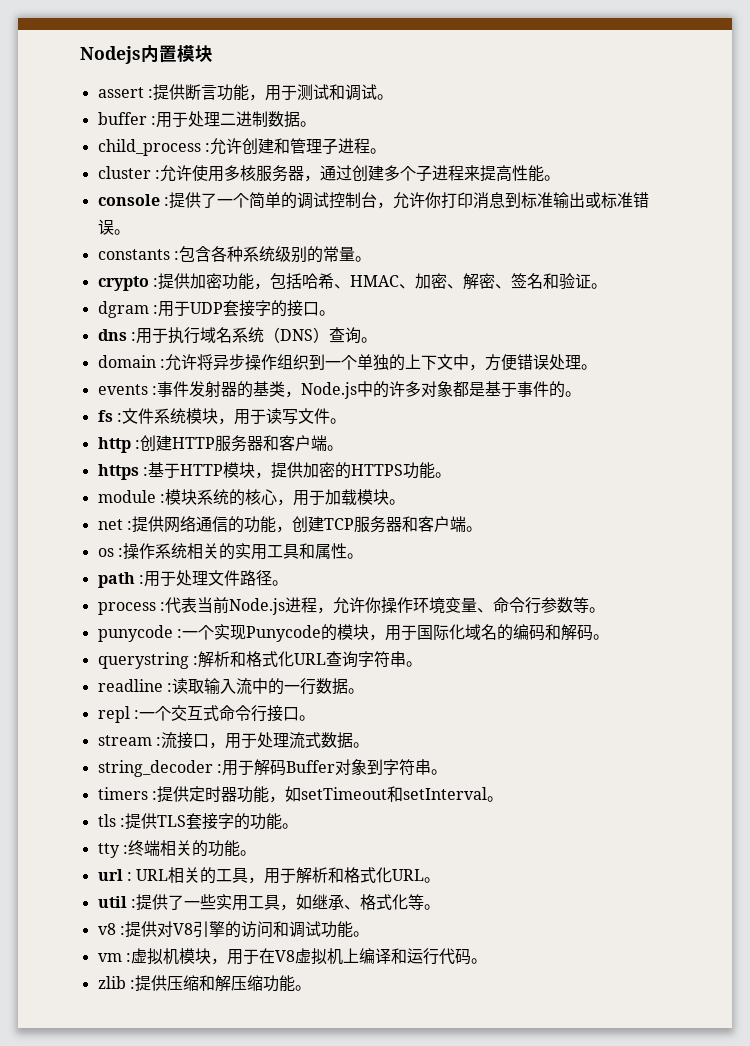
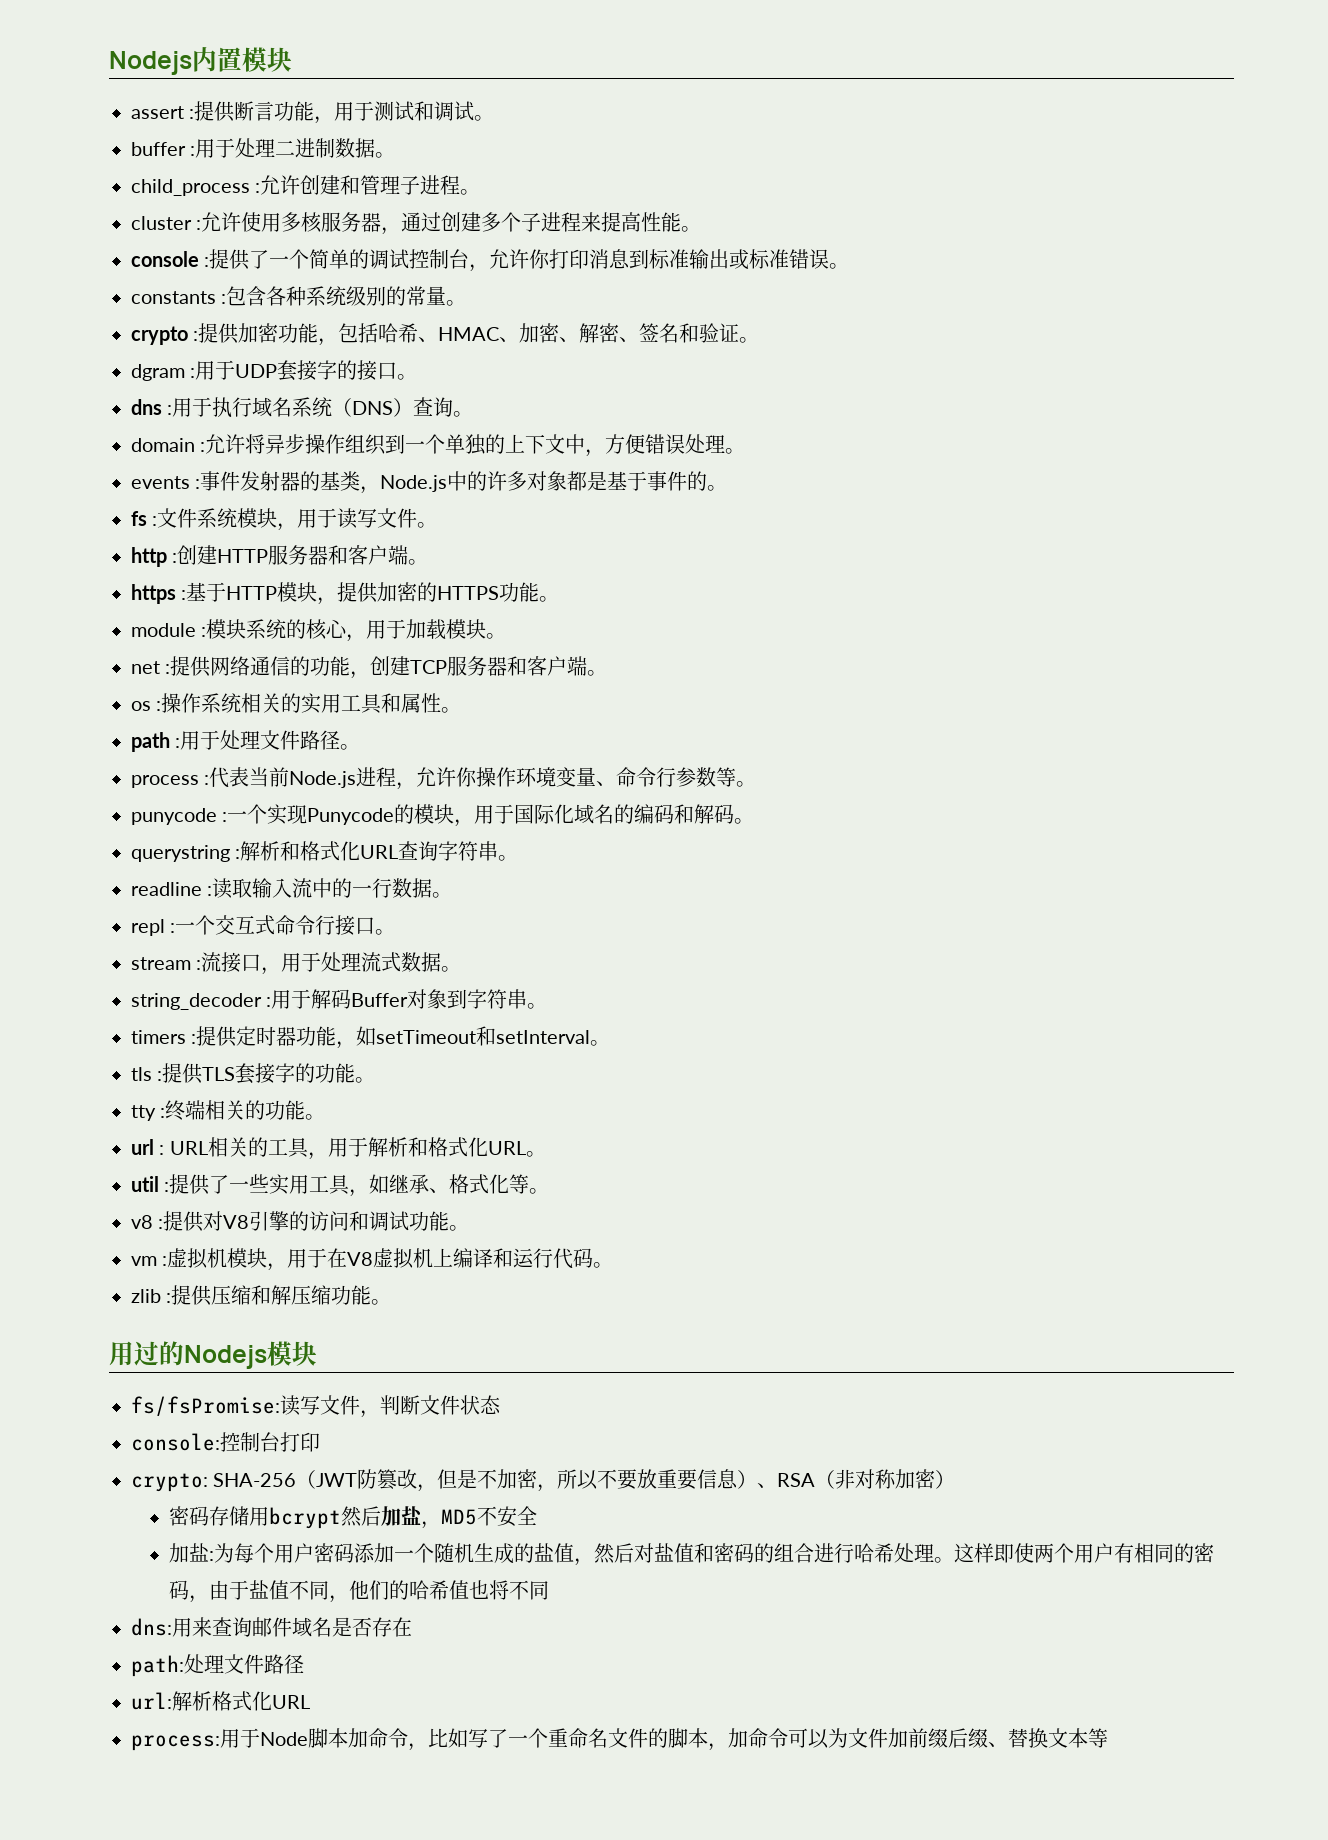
(311, 988) none -> [109,1341,317,1369] [131,1395,501,1418] [131,1432,320,1452] [131,1469,956,1492] [169,1506,538,1529] [169,1543,1215,1566] [169,1580,550,1603] [131,1617,412,1637] [131,1654,304,1677] [131,1691,310,1711] [131,1728,1108,1751] // 用过的Nodejs模块 // fs/fsPromise:读写文件，判断文件状态 // console:控制台打印 // crypto: SHA-256（JWT防篡改，但是不加密，所以不要放重要信息）、RSA（非对称加密） // 密码存储用bcrypt然后加盐，MD5不安全 // 加盐:为每个用户密码添加一个随机生成的盐值，然后对盐值和密码的组合进行哈希处理。这样即使两个用户有相同的密码，由于盐值不同，他们的哈希值也将不同 // dns:用来查询邮件域名是否存在 // path:处理文件路径 // url:解析格式化URL // process:用于Node脚本加命令，比如写了一个重命名文件的脚本，加命令可以为文件加前缀后缀、替换文本等

